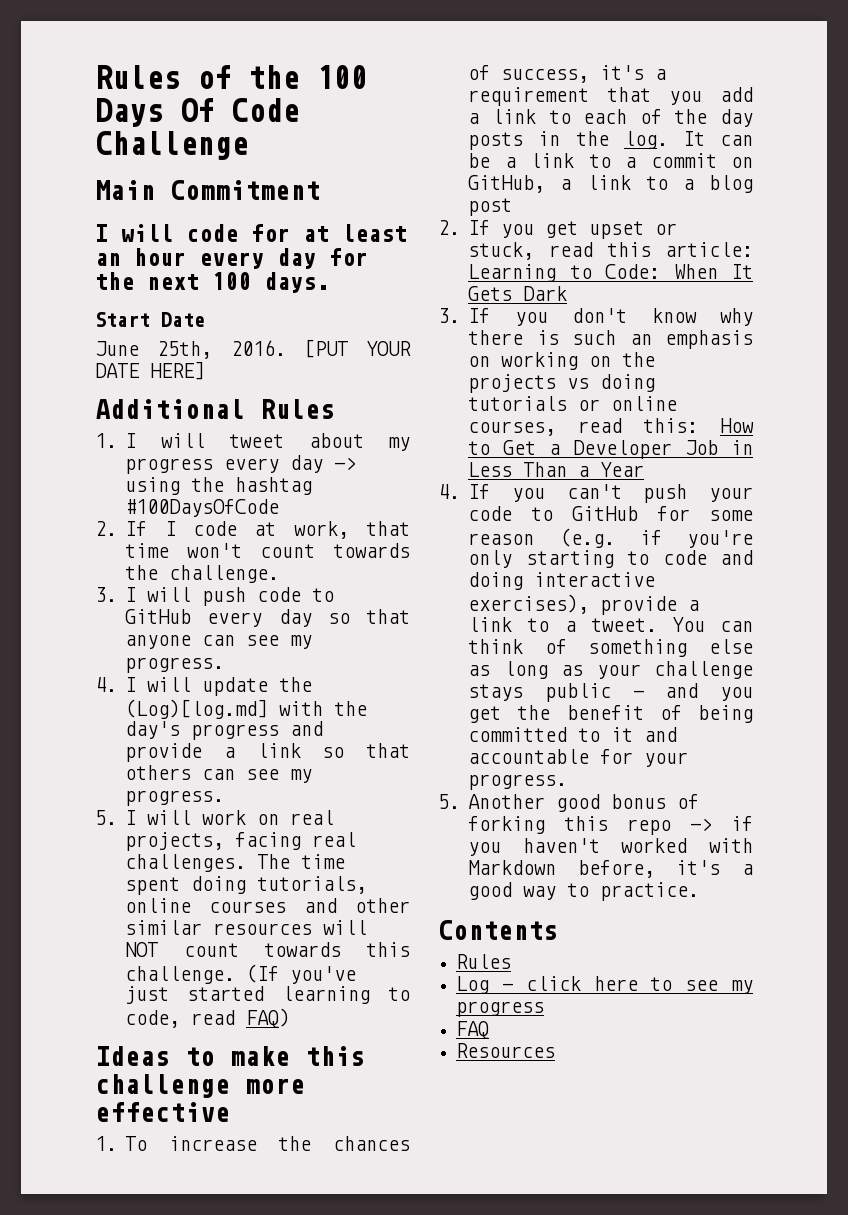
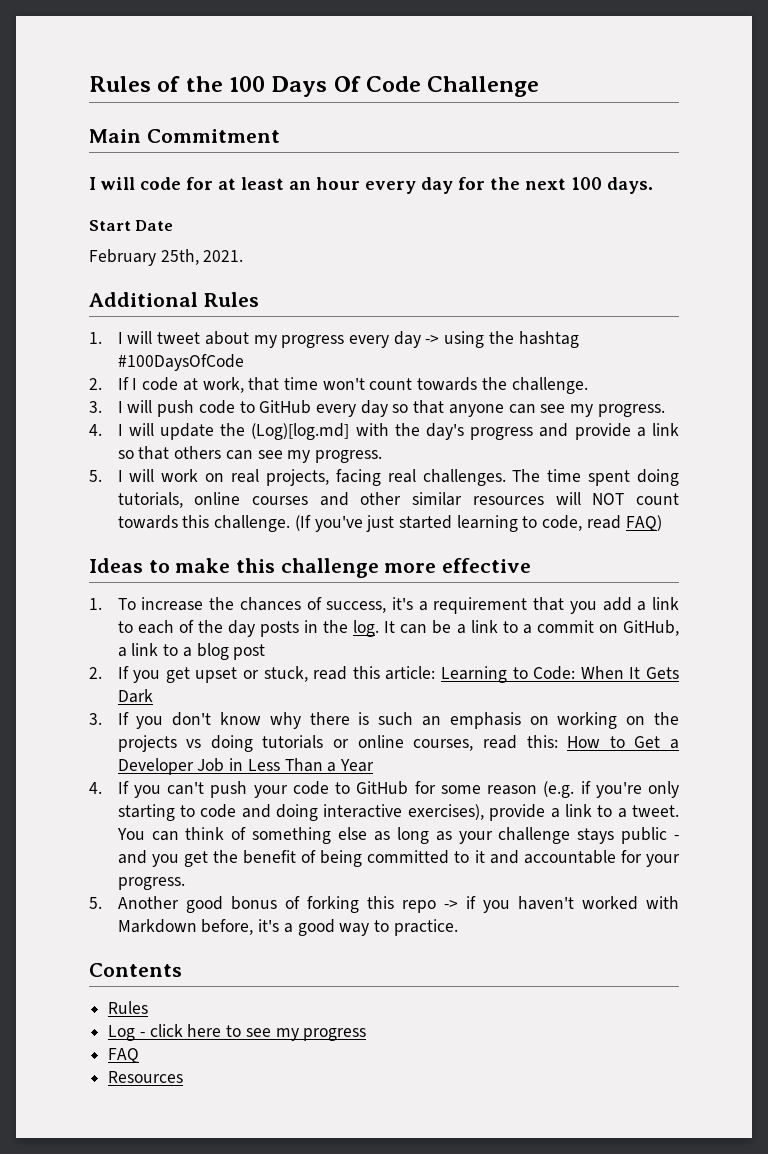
[95,339,411,359] [95,361,205,380] June 25th, 2016. [PUT YOUR DATE HERE] -> [89,249,244,266] February 25th, 2021.

